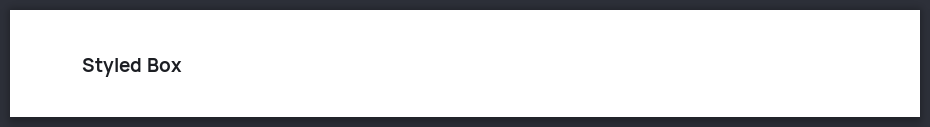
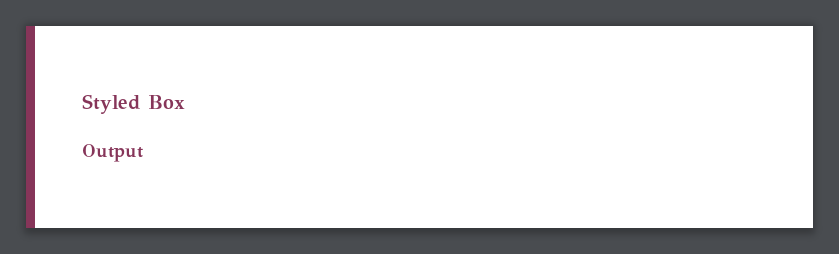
(183, 65) none -> [82,144,143,162] // Output

